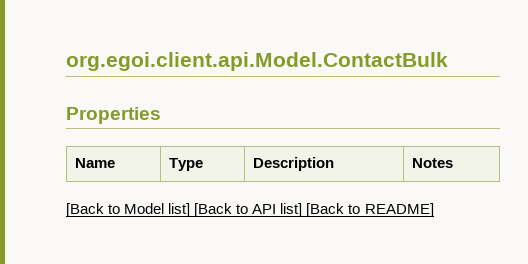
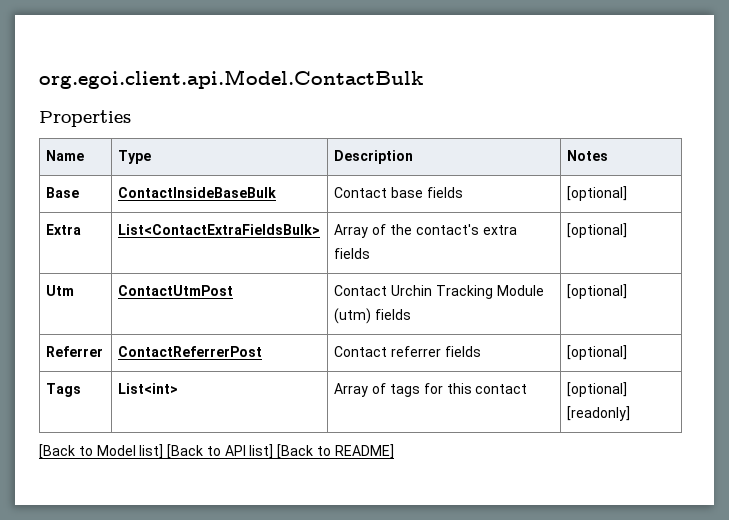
(454, 163) none -> [46,187,80,198] [118,187,277,198] [334,187,463,198] [567,186,628,201] [46,224,82,235] [118,224,321,235] [334,224,517,238] [334,248,371,259] [567,223,628,238] [46,285,75,296] [118,285,234,296] [334,285,544,299] [334,308,412,324] [567,284,628,299] [46,346,104,357] [118,346,263,357] [334,346,481,357] [567,345,628,360] [46,383,82,397] [118,383,179,394] [334,383,528,397] [567,382,628,397] [567,406,631,421] // Base | ContactInsideBaseBulk | Contact base fields | [optional] // Extra | List<ContactExtraFieldsBulk> | Array of the contact's extra fields | [optional] // Utm | ContactUtmPost | Contact Urchin Tracking Module (utm) fields | [optional] // Referrer | ContactReferrerPost | Contact referrer fields | [optional] // Tags | List<int> | Array of tags for this contact | [optional] [readonly]

